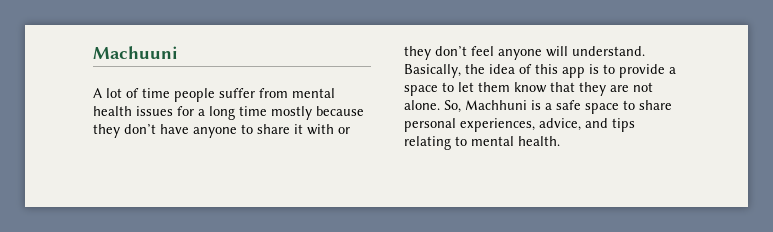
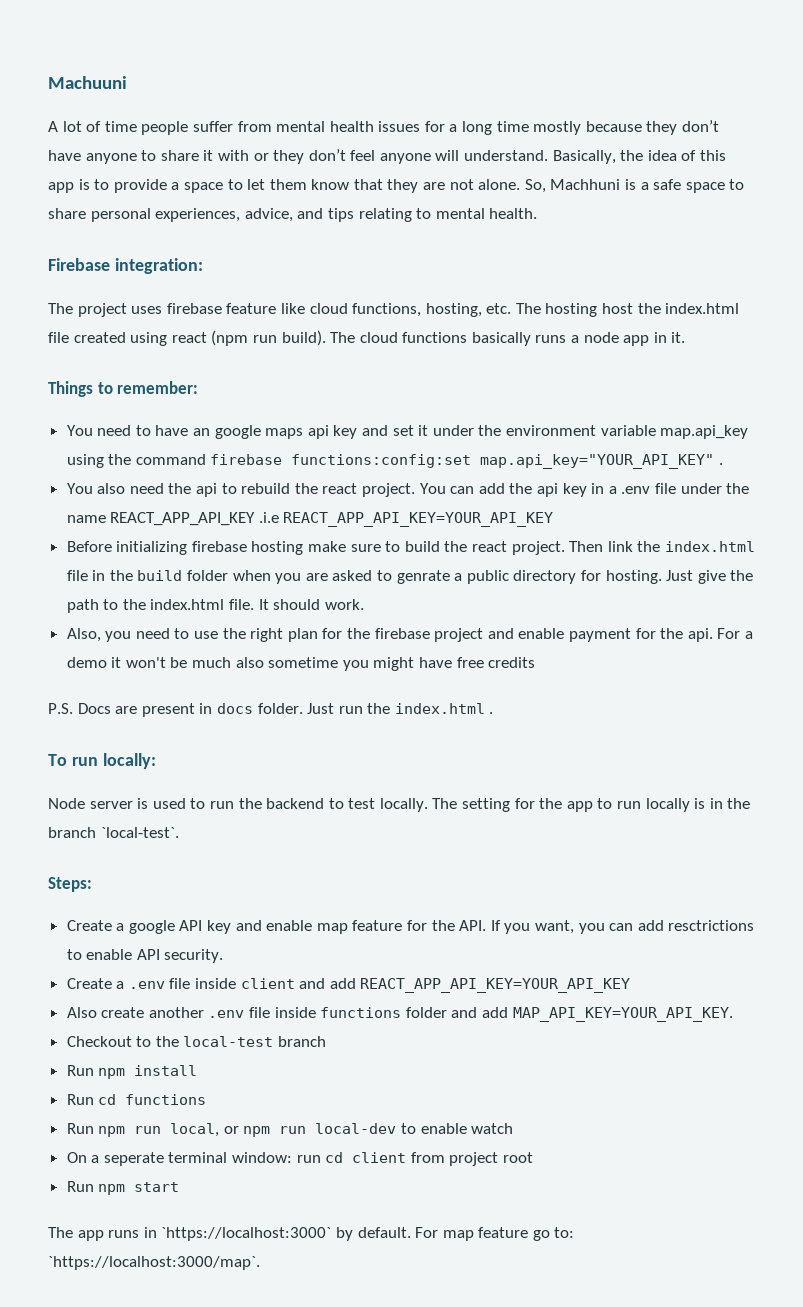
(560, 141) none -> [48,258,203,274] [48,303,740,317] [48,330,686,346] [48,381,199,397] [66,425,749,439] [66,454,724,469] [66,483,750,497] [66,512,554,527] [66,541,755,555] [66,570,754,584] [66,599,364,613] [66,628,753,642] [66,657,536,671] [48,703,494,717] [48,753,156,769] [48,798,751,812] [48,827,179,838] [48,877,92,892] [66,920,755,934] [66,949,224,963] [66,978,631,993] [66,1007,733,1022] [66,1036,327,1047] [66,1065,198,1079] [66,1094,207,1105] [66,1123,514,1137] [66,1152,534,1166] [66,1181,180,1195] [48,1227,575,1241] [48,1256,260,1270] // Firebase integration: // The project uses firebase feature like cloud functions, hosting, etc. The hosting host the index.html file created using react (npm run build). The cloud functions basically runs a node app in it. // Things to remember: // You need to have an google maps api key and set it under the environment variable map.api_key using the command firebase functions:config:set map.api_key="YOUR_API_KEY" . // You also need the api to rebuild the react project. You can add the api key in a .env file under the name REACT_APP_API_KEY .i.e REACT_APP_API_KEY=YOUR_API_KEY // Before initializing firebase hosting make sure to build the react project. Then link the index.html file in the build folder when you are asked to genrate a public directory for hosting. Just give the path to the index.html file. It should work. // Also, you need to use the right plan for the firebase project and enable payment for the api. For a demo it won't be much also sometime you might have free credits // P.S. Docs are present in docs folder. Just run the index.html . // To run locally: // Node server is used to run the backend to test locally. The setting for the app to run locally is in the branch `local-test`. // Steps: // Create a google API key and enable map feature for the API. If you want, you can add resctrictions to enable API security. // Create a .env file inside client and add REACT_APP_API_KEY=YOUR_API_KEY // Also create another .env file inside functions folder and add MAP_API_KEY=YOUR_API_KEY. // Checkout to the local-test branch // Run npm install // Run cd functions // Run npm run local, or npm run local-dev to enable watch // On a seperate terminal window: run cd client from project root // Run npm start // The app runs in `https://localhost:3000` by default. For map feature go to: `https://localhost:3000/map`.

